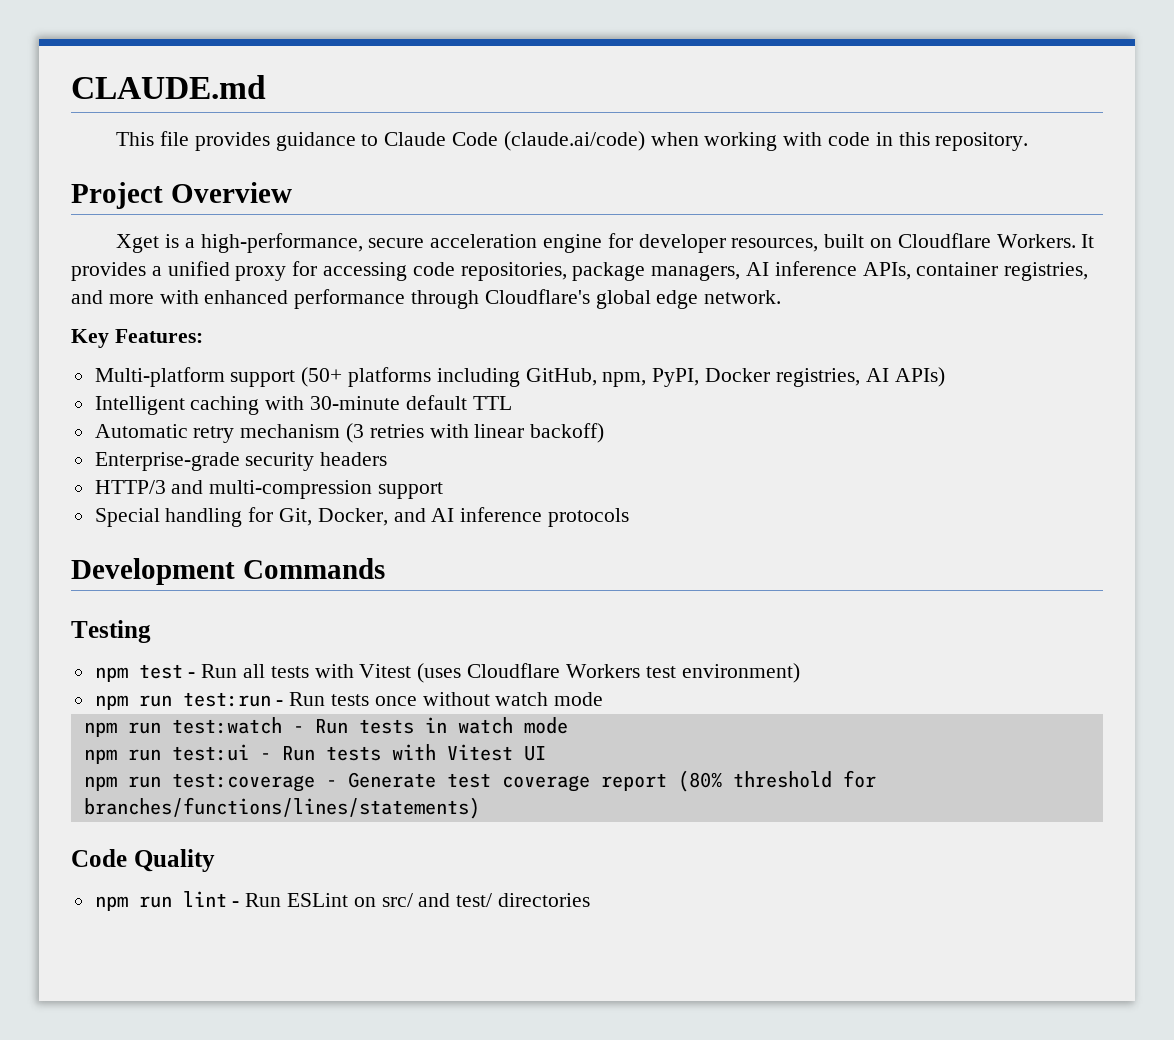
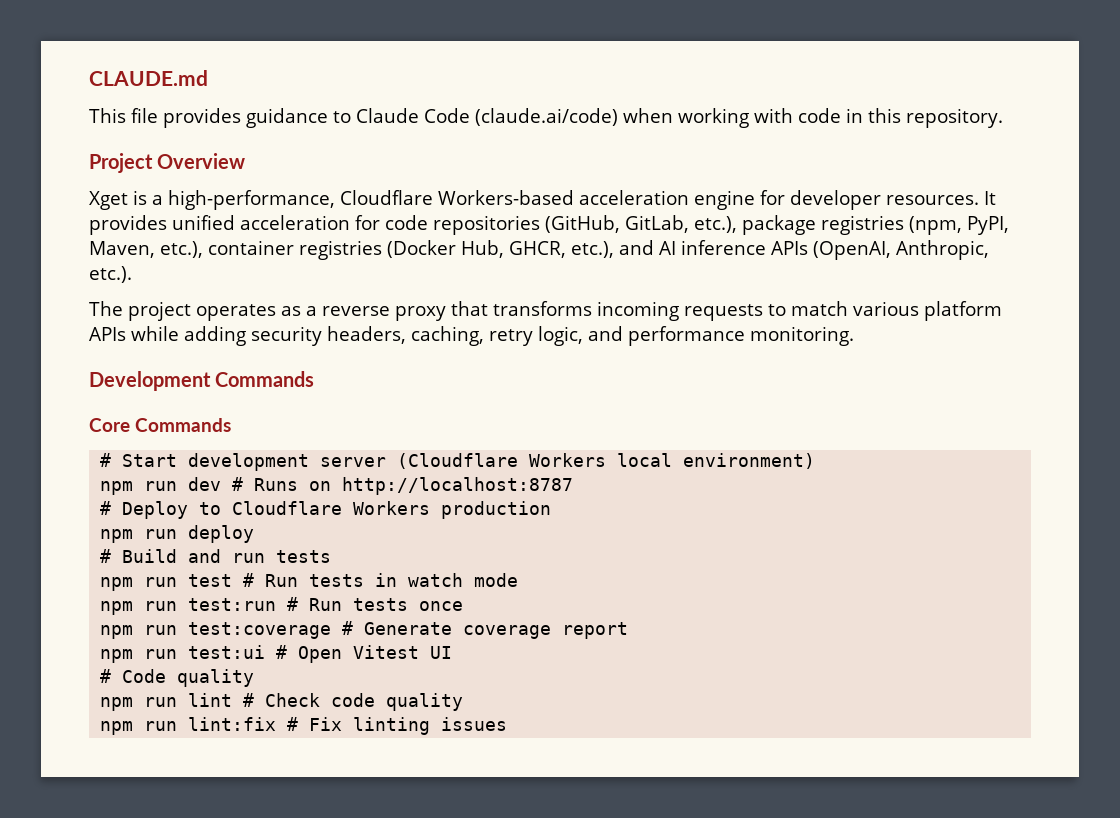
[368,238,425,248] secure -> [340,190,574,205] Cloudflare Workers-based
[731,233,1095,252] [71,261,1089,281] [71,289,782,309] [71,329,203,348] [94,367,945,387] [94,395,512,415] [94,423,605,443] [94,452,388,471] [94,480,444,499] [94,507,630,527] [71,558,385,585] [71,620,151,643] [94,663,800,683] [94,692,604,710] [83,717,304,737] resources, built on Cloudflare Workers. It provides a unified proxy for accessing code repositories, package managers, AI inference APIs, container registries, and more with enhanced performance through Cloudflare's global edge network. // Key Features: // Multi-platform support (50+ platforms including GitHub, npm, PyPI, Docker registries, AI APIs) // Intelligent caching with 30-minute default TTL // Automatic retry mechanism (3 retries with linear backoff) // Enterprise-grade security headers // HTTP/3 and multi-compression support // Special handling for Git, Docker, and AI inference protocols // Development Commands // Testing // npm test - Run all tests with Vitest (uses Cloudflare Workers test environment) // npm run test:run - Run tests once without watch mode // npm run test:watch - -> [886,191,996,205] [89,215,1009,235] [89,240,989,260] [89,266,132,283] [89,301,1002,321] [89,326,854,346] [89,371,315,391] [89,418,232,432] [100,453,816,471] [100,477,574,495] [100,501,552,519] [100,525,255,543] [100,549,332,563] [100,573,255,591] resources. It provides unified acceleration for code repositories (GitHub, GitLab, etc.), package registries (npm, PyPI, Maven, etc.), container registries (Docker Hub, GHCR, etc.), and AI inference APIs (OpenAI, Anthropic, etc.). // The project operates as a reverse proxy that transforms incoming requests to match various platform APIs while adding security headers, caching, retry logic, and performance monitoring. // Development Commands // Core Commands // # Start development server (Cloudflare Workers local environment) // npm run dev # Runs on http://localhost:8787 // # Deploy to Cloudflare Workers production // npm run deploy // # Build and run tests // npm run test #
[171,744,546,761] test:ui - Run tests with Vitest UI -> [188,597,464,611] test:run # Run tests once
[325,772,491,788] - Generate test -> [342,621,453,635] # Generate
[677,770,876,792] [83,797,480,819] [71,849,215,872] [94,891,591,911] (80% threshold for branches/functions/lines/statements) // Code Quality // npm run lint - Run ESLint on src/ and test/ directories -> [100,645,453,663] [100,669,255,687] [100,693,464,711] [100,717,508,735] // npm run test:ui # Open Vitest UI // # Code quality // npm run lint # Check code quality // npm run lint:fix # Fix linting issues

